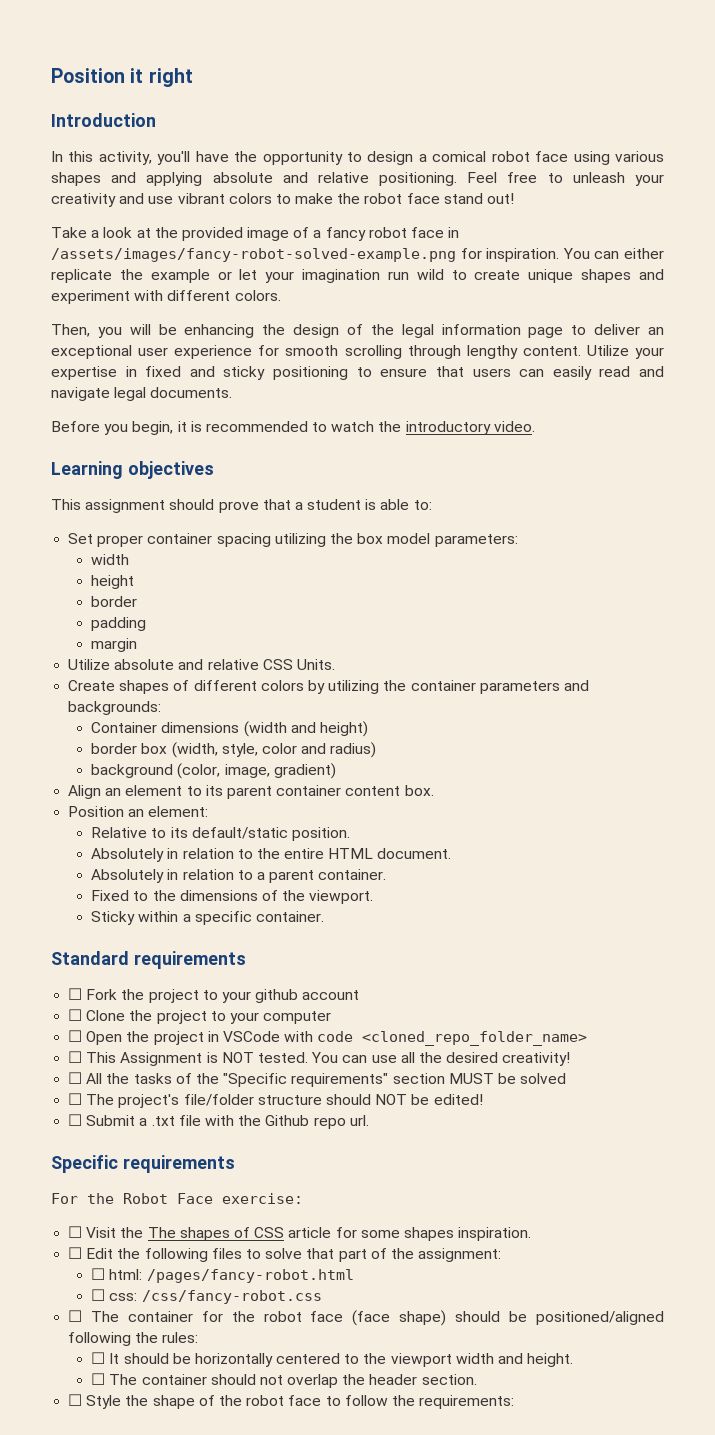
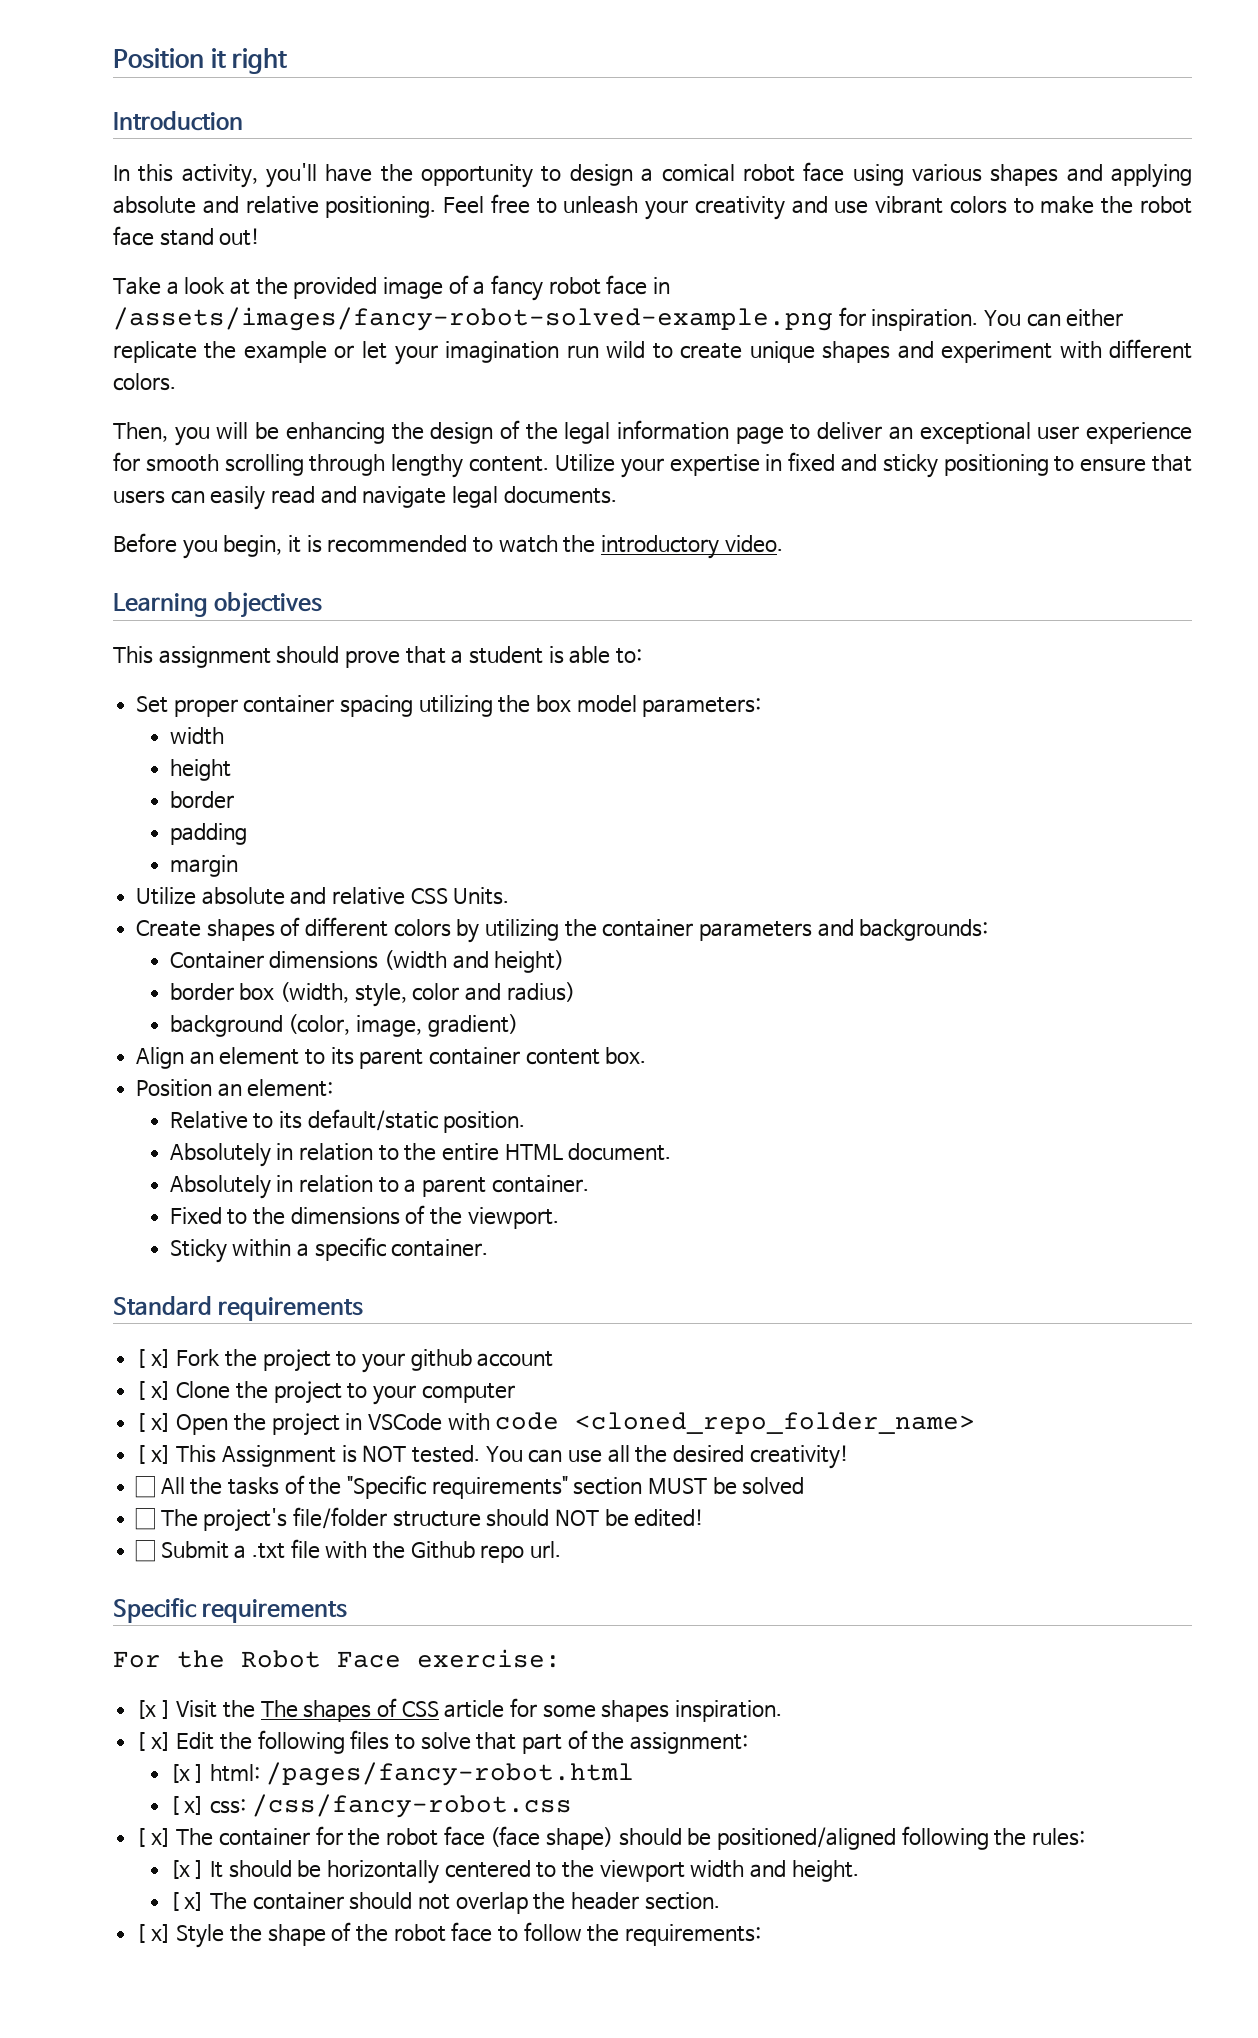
[68,988,83,1000] ☐ -> [136,1349,171,1368] [ x]
[68,1009,83,1021] ☐ -> [136,1381,171,1400] [ x]
[68,1030,83,1042] ☐ -> [136,1413,171,1432] [ x]
[68,1051,83,1063] ☐ -> [136,1445,171,1464] [ x]
[68,1226,83,1238] ☐ -> [136,1700,171,1719] [x ]
[68,1247,83,1259] ☐ -> [136,1732,171,1751] [ x]
[91,1268,106,1280] ☐ -> [169,1764,205,1783] [x ]
[91,1289,106,1301] ☐ -> [169,1796,205,1815] [ x]
[68,1310,83,1322] ☐ -> [136,1828,171,1847] [ x]
[91,1352,106,1364] ☐ -> [169,1860,205,1879] [x ]
[91,1373,106,1385] ☐ -> [169,1892,205,1911] [ x]
[68,1394,83,1406] ☐ -> [136,1924,171,1943] [ x]

